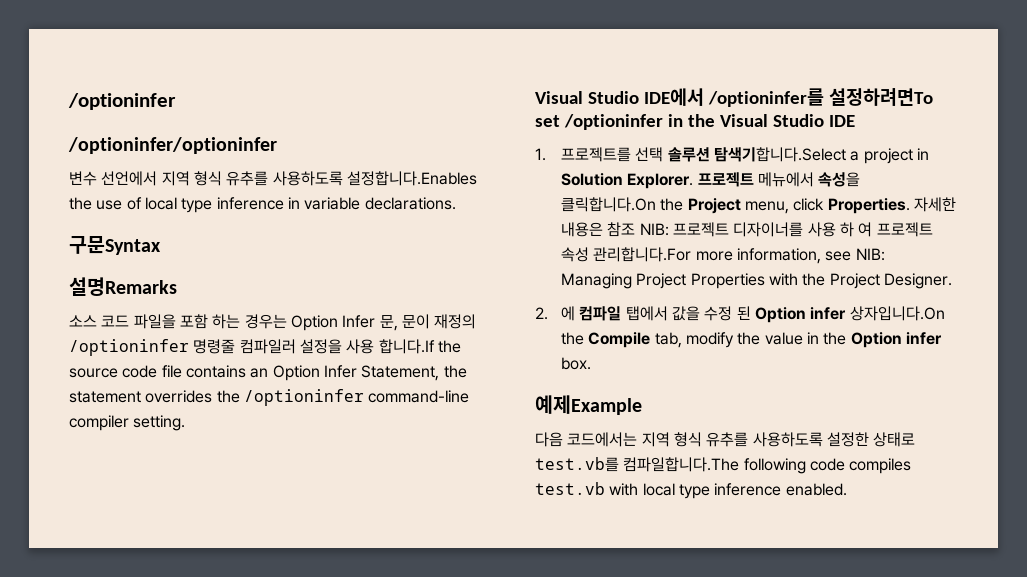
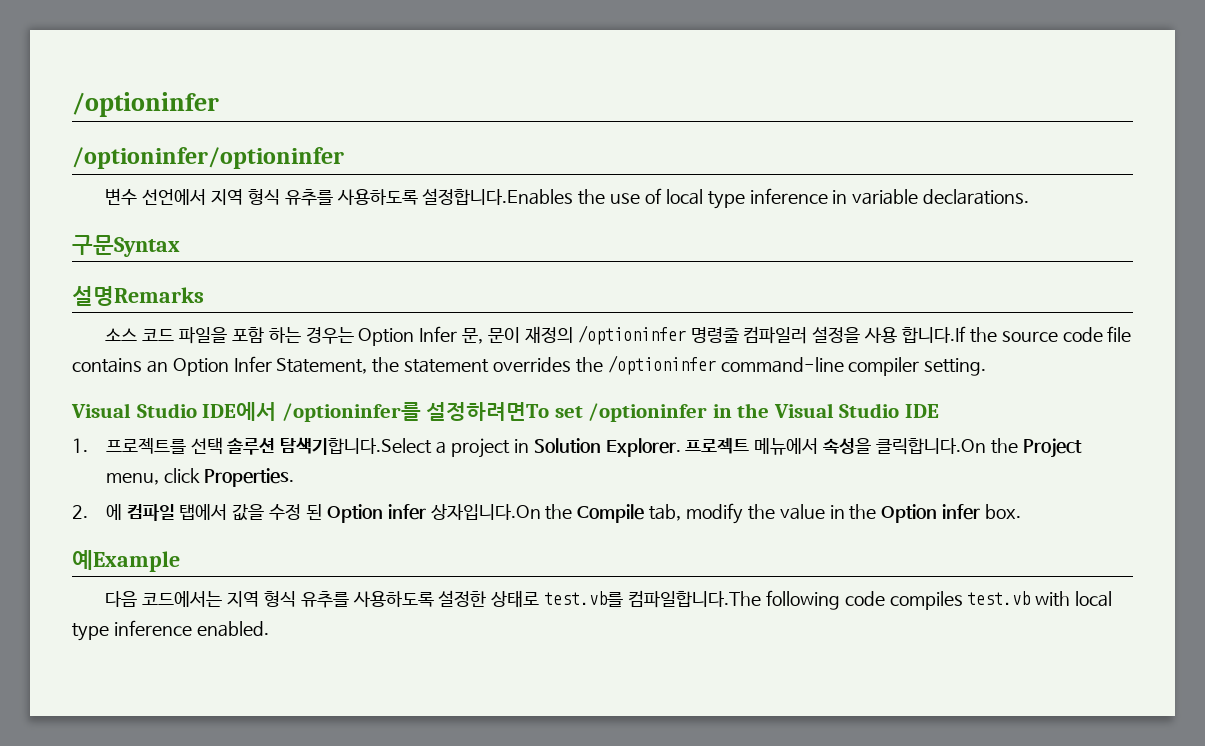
[913,197,956,212] [561,222,933,237] [561,247,885,264] [561,273,952,289] 자세한 내용은 참조 NIB: 프로젝트 디자이너를 사용 하 여 프로젝트 속성 관리합니다.For more information, see NIB: Managing Project Properties with the Project Designer. -> (295, 477) none
[535,395,642,415] 예제Example -> [72,550,180,572] 예Example

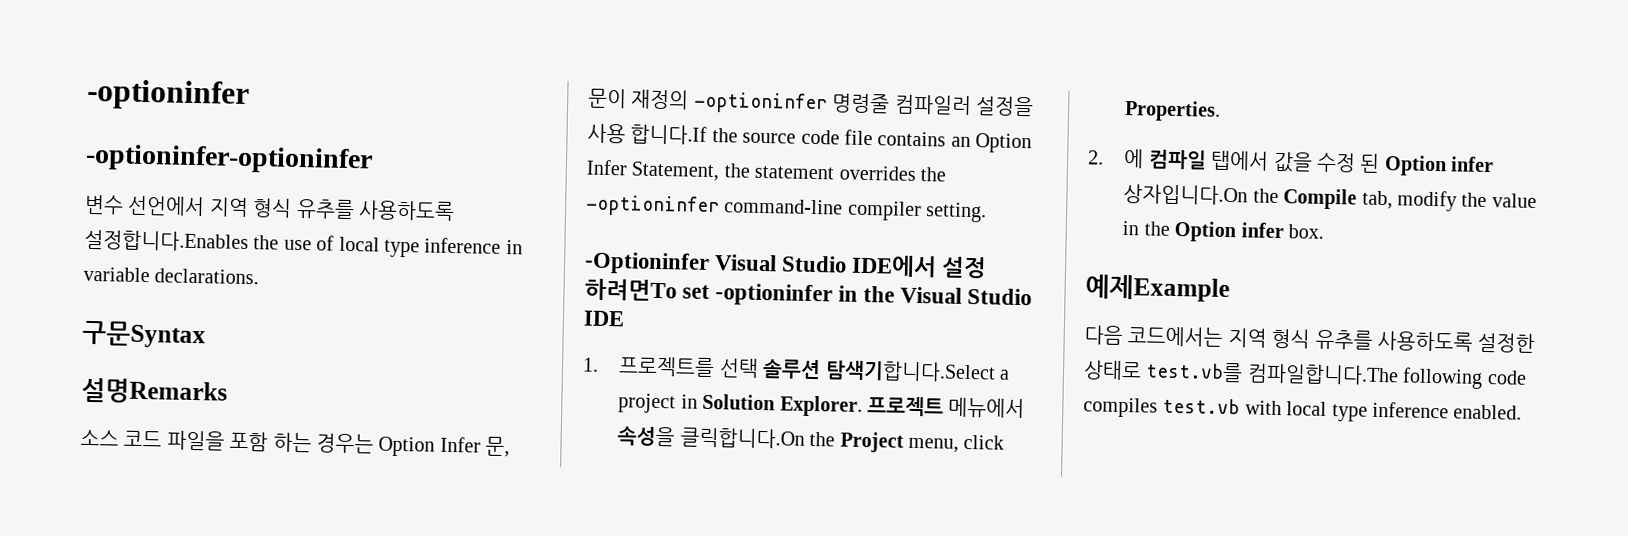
[72,92,219,117] [72,147,344,169] /optioninfer // /optioninfer/optioninfer -> [86,78,250,112] [85,143,373,175] -optioninfer // -optioninfer-optioninfer
[577,325,686,345] /optioninfer -> [693,91,828,115] -optioninfer
[607,355,716,375] /optioninfer -> [585,194,720,218] -optioninfer
(987, 367) none -> [584,251,710,275] -Optioninfer
[281,402,708,422] /optioninfer를 설정하려면To set /optioninfer -> [941,256,988,279] [584,278,834,307] 설정 하려면To set -optioninfer
[72,550,180,572] 예Example -> [1085,274,1230,303] 예제Example

